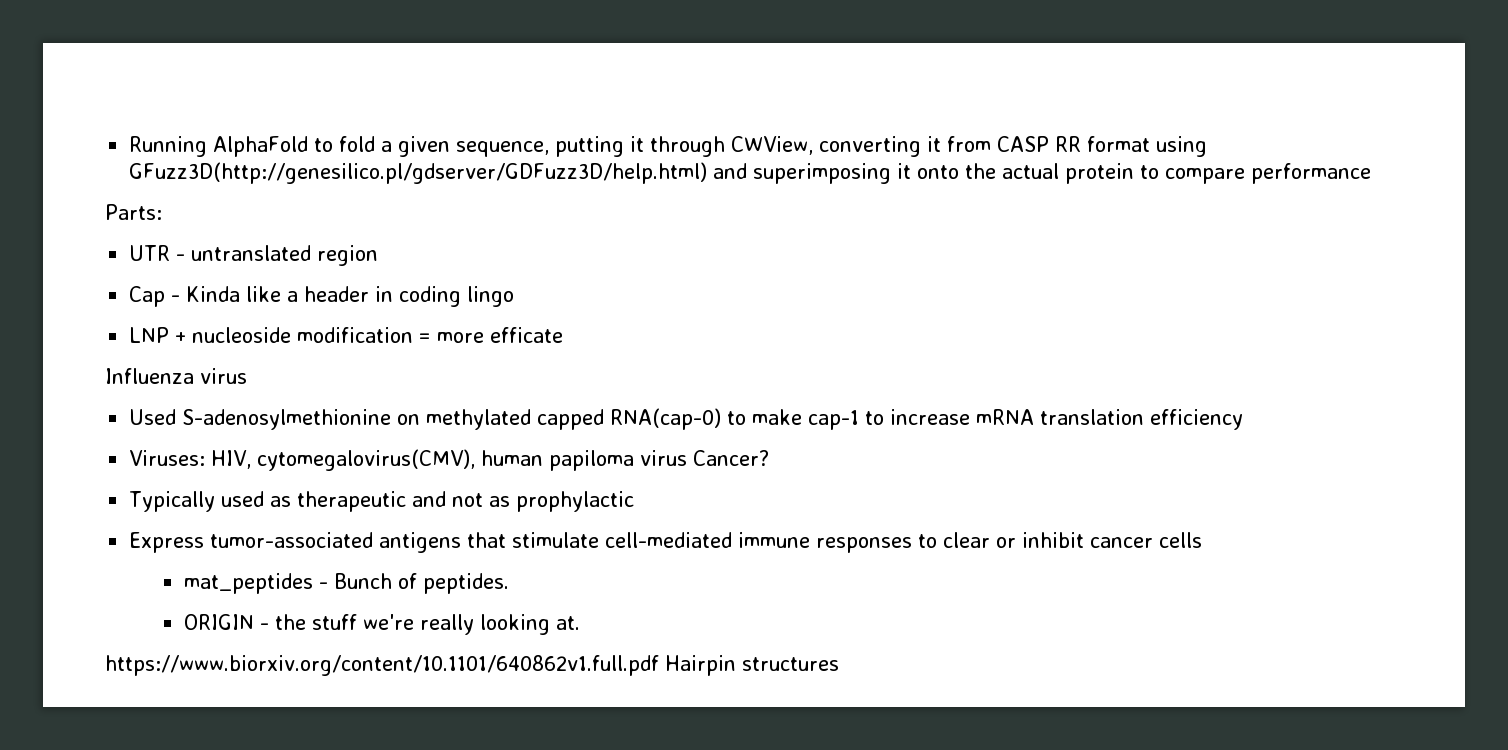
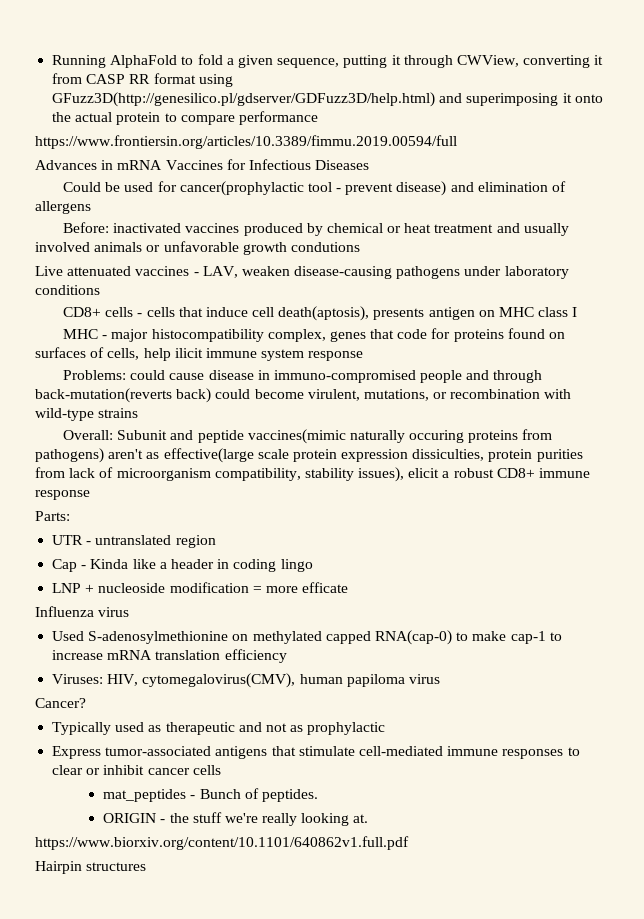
(1372, 173) none -> [35,135,457,149] [35,159,370,170] [62,181,567,196] [35,201,91,214] [62,222,569,236] [35,241,360,255] [35,266,569,279] [35,285,100,295] [62,306,578,321] [62,328,566,342] [35,347,364,361] [62,370,543,383] [35,388,572,403] [35,408,139,421] [62,429,553,444] [35,448,583,463] [35,467,591,482] [35,490,90,500] // https://www.frontiersin.org/articles/10.3389/fimmu.2019.00594/full // Advances in mRNA Vaccines for Infectious Diseases // Could be used for cancer(prophylactic tool - prevent disease) and elimination of allergens // Before: inactivated vaccines produced by chemical or heat treatment and usually involved animals or unfavorable growth condutions // Live attenuated vaccines - LAV, weaken disease-causing pathogens under laboratory conditions // CD8+ cells - cells that induce cell death(aptosis), presents antigen on MHC class I // MHC - major histocompatibility complex, genes that code for proteins found on surfaces of cells, help ilicit immune system response // Problems: could cause disease in immuno-compromised people and through back-mutation(reverts back) could become virulent, mutations, or recombination with wild-type strains // Overall: Subunit and peptide vaccines(mimic naturally occuring proteins from pathogens) aren't as effective(large scale protein expression dissiculties, protein purities from lack of microorganism compatibility, stability issues), elicit a robust CD8+ immune response
(688, 458) none -> (440, 679) //
(659, 665) none -> (409, 843) //

